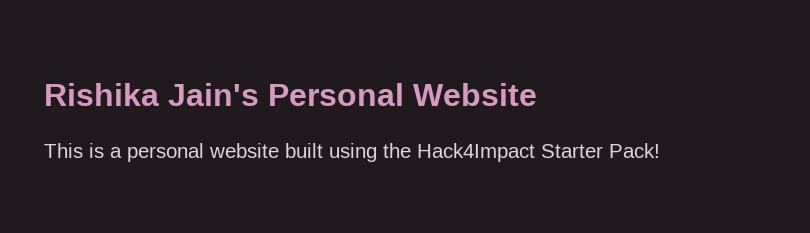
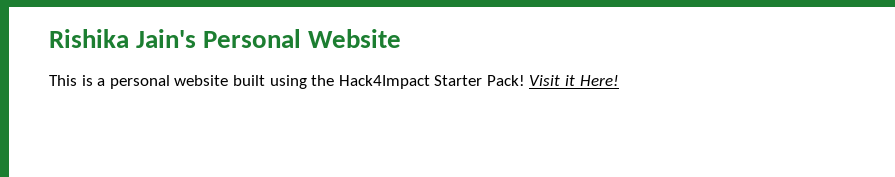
(660, 150) none -> [529,75,619,86] Visit it Here!

